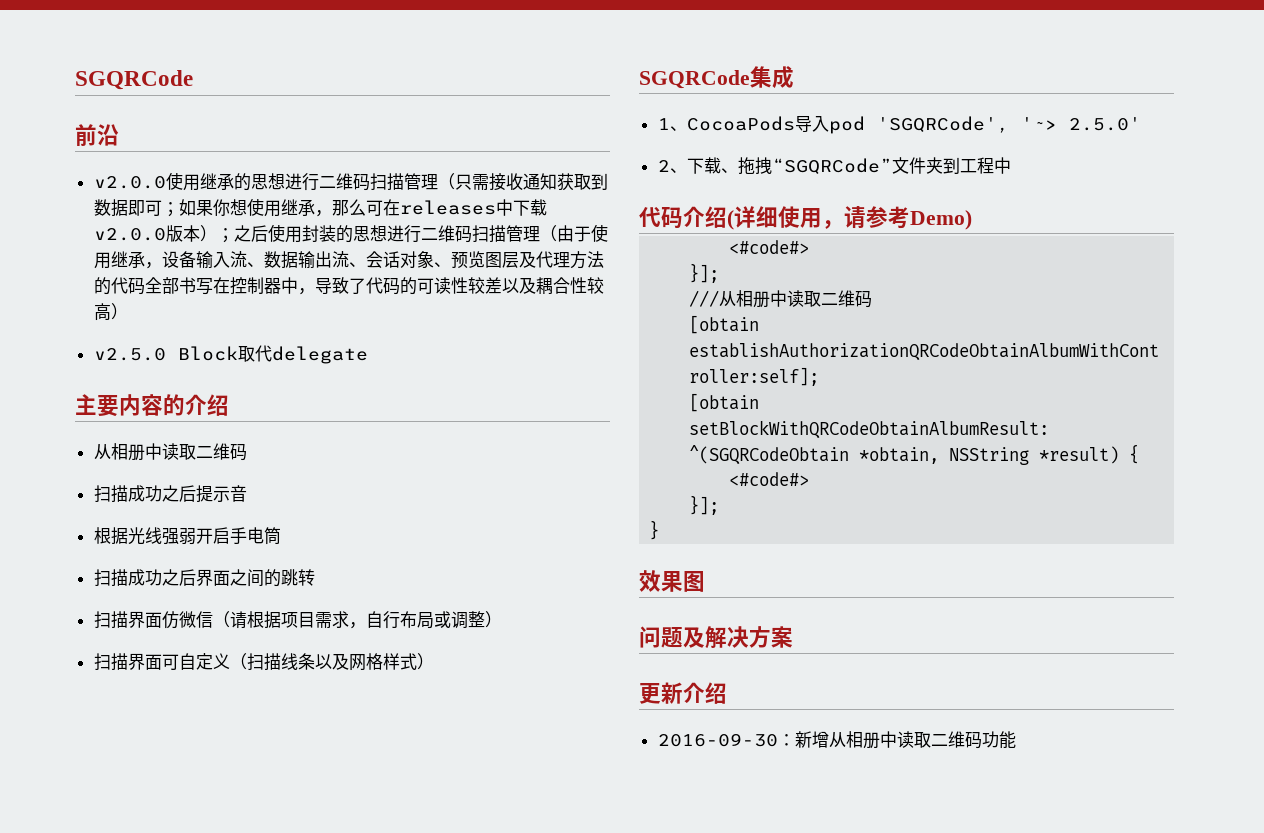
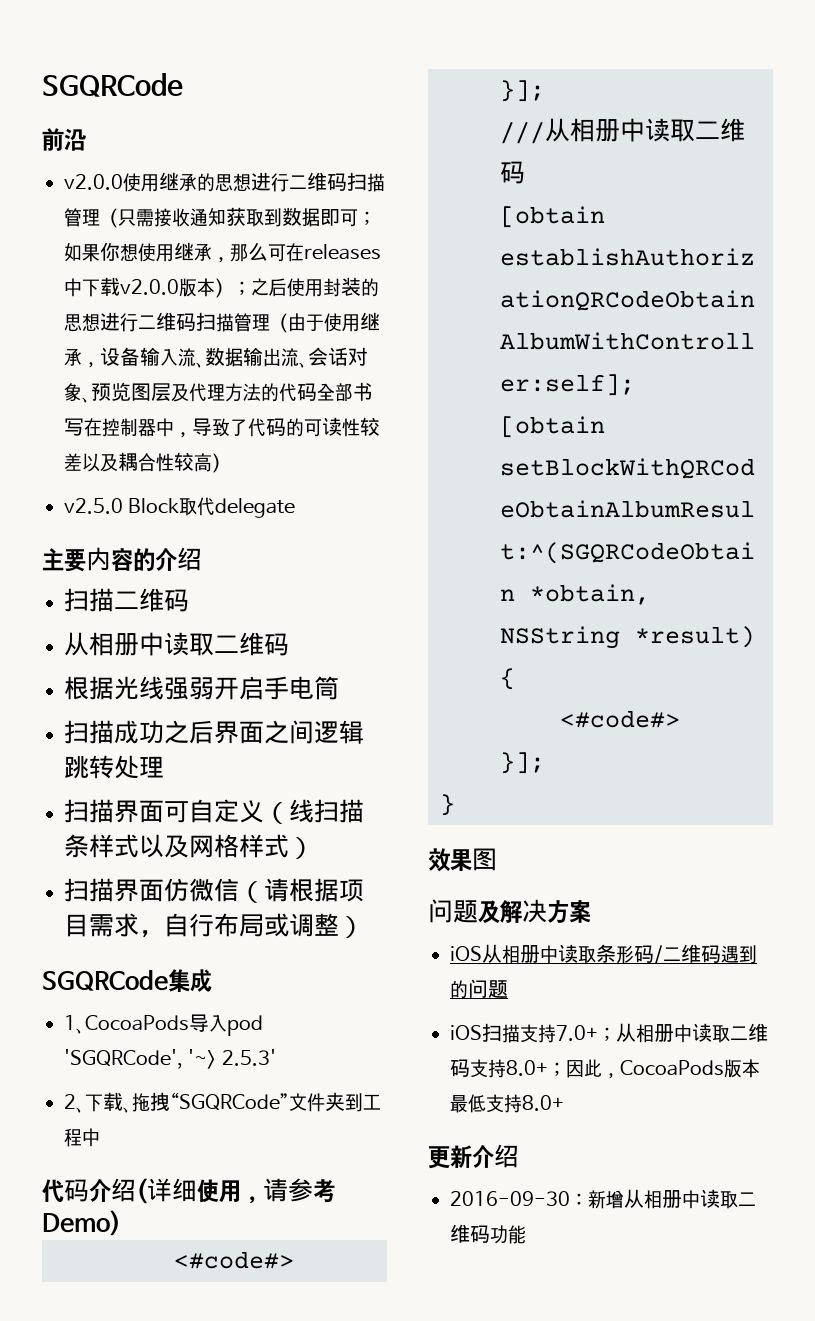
[93,443,247,461] [93,485,247,503] // 从相册中读取二维码 // 扫描成功之后提示音 -> [64,588,189,612] [64,632,289,656] // 扫描二维码 // 从相册中读取二维码
[263,569,281,587] 的 -> [314,720,364,744] 逻辑
(315, 577) none -> [114,755,164,779] [64,799,364,824] [64,834,314,859] 处理 // 扫描界面可自定义（线扫描条样式以及网格样式）
[93,653,434,671] // 扫描界面可自定义（扫描线条以及网格样式） -> (364, 927) none
[1068,117,1141,131] 2.5.0' -> [221,1049,276,1066] 2.5.3'
(793, 637) none -> [450,944,757,964] [450,979,508,999] [450,1023,768,1043] [450,1059,760,1079] [450,1094,564,1113] // iOS从相册中读取条形码/二维码遇到的问题 // iOS扫描支持7.0+；从相册中读取二维码支持8.0+；因此，CocoaPods版本最低支持8.0+

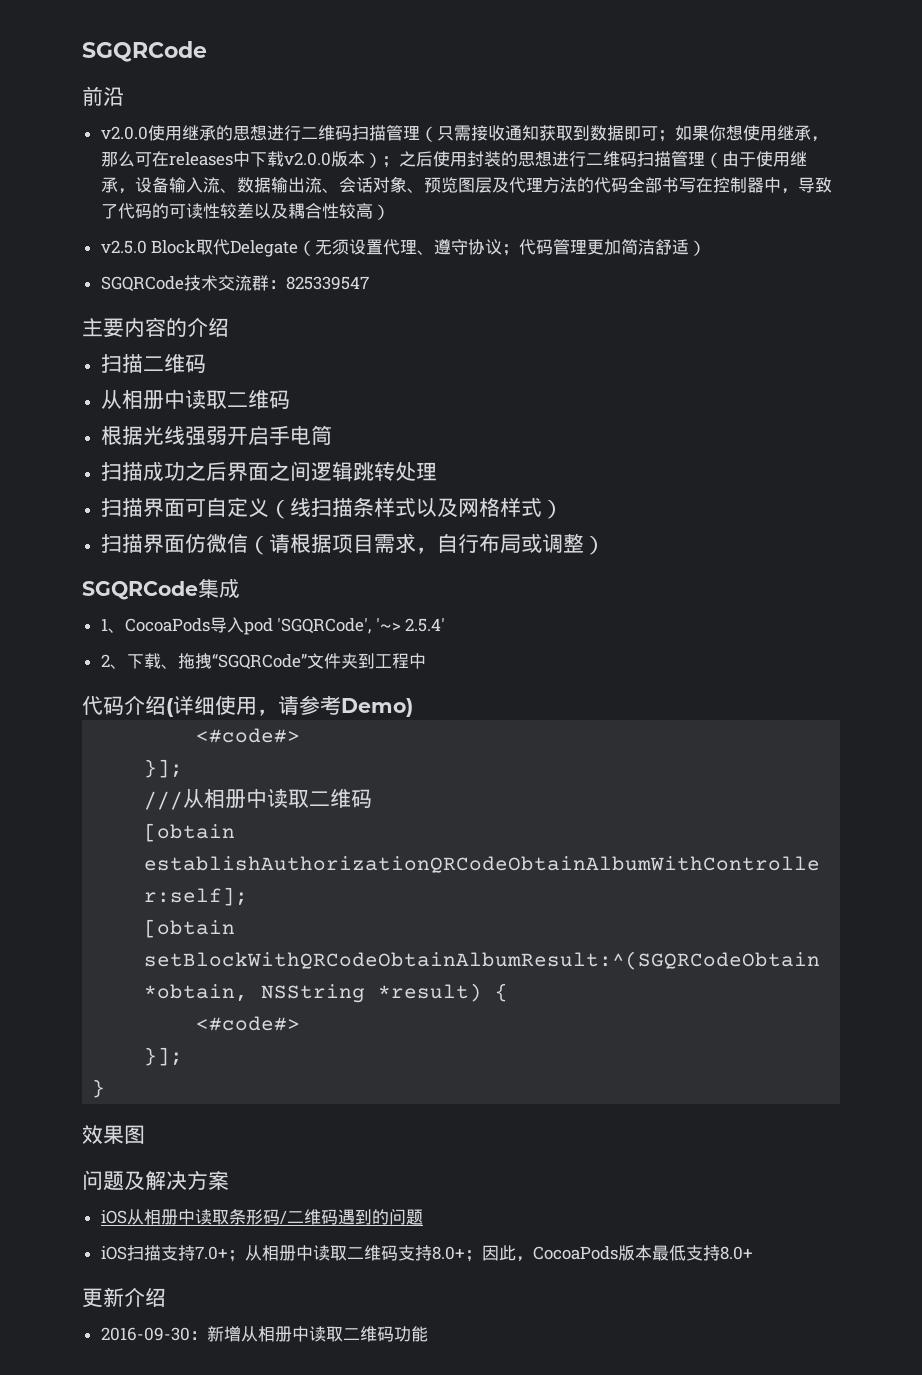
[215,498,296,518] delegate -> [230,239,707,257] [100,275,369,292] Delegate（无须设置代理、遵守协议；代码管理更加简洁舒适） // SGQRCode技术交流群：825339547
[221,1049,276,1066] 2.5.3' -> [405,618,446,632] 2.5.4'

